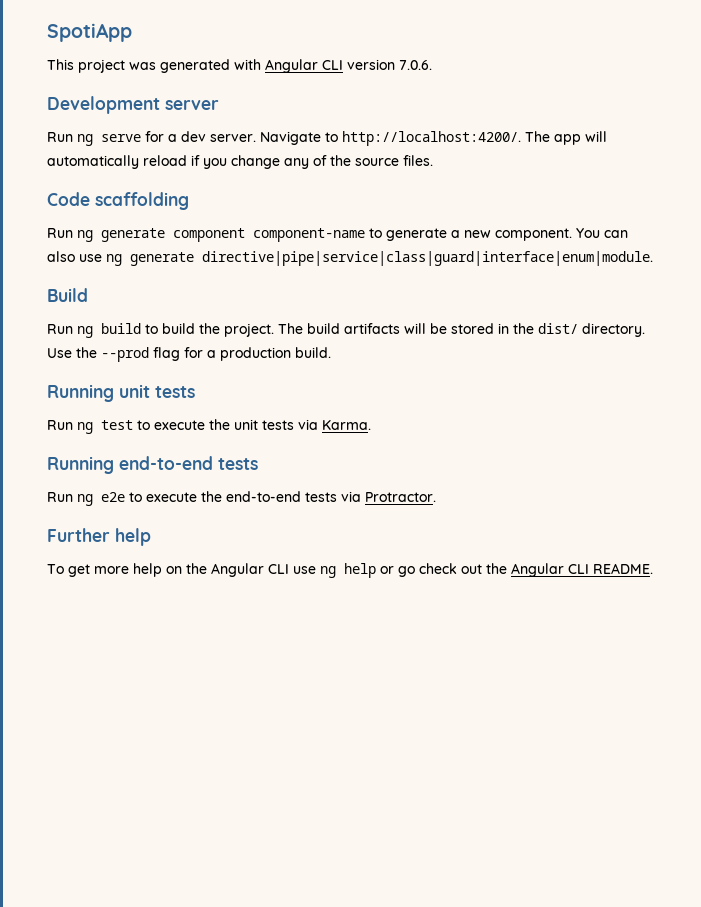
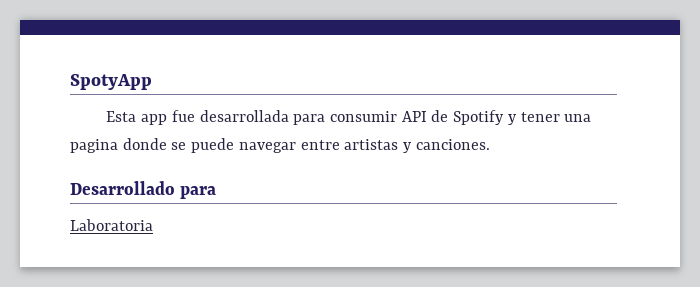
[47,23,132,42] [47,59,432,73] [47,96,219,114] [47,131,607,146] [47,155,433,169] [47,192,189,210] [47,228,628,242] [47,251,653,266] [47,288,88,302] [47,323,645,338] [47,347,331,362] [47,384,195,402] [47,419,371,434] [47,456,258,474] [47,491,436,506] [47,528,151,546] [47,563,653,578] SpotiApp // This project was generated with Angular CLI version 7.0.6. // Development server // Run ng serve for a dev server. Navigate to http://localhost:4200/. The app will automatically reload if you change any of the source files. // Code scaffolding // Run ng generate component component-name to generate a new component. You can also use ng generate directive|pipe|service|class|guard|interface|enum|module. // Build // Run ng build to build the project. The build artifacts will be stored in the dist/ directory. Use the --prod flag for a production build. // Running unit tests // Run ng test to execute the unit tests via Karma. // Running end-to-end tests // Run ng e2e to execute the end-to-end tests via Protractor. // Further help // To get more help on the Angular CLI use ng help or go check out the Angular CLI README. -> [70,74,152,90] [106,110,592,125] [70,138,490,153] [70,181,217,199] [70,219,153,231] SpotyApp // Esta app fue desarrollada para consumir API de Spotify y tener una pagina donde se puede navegar entre artistas y canciones. // Desarrollado para // Laboratoria

